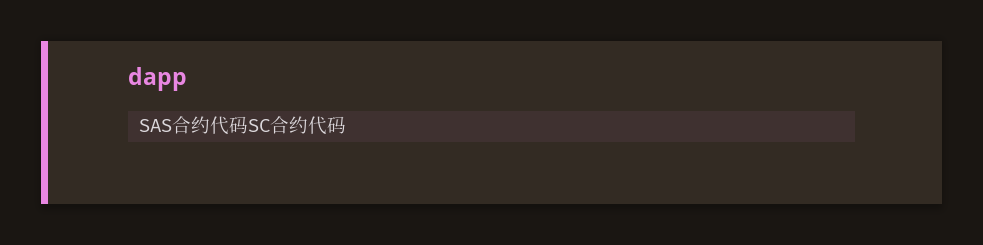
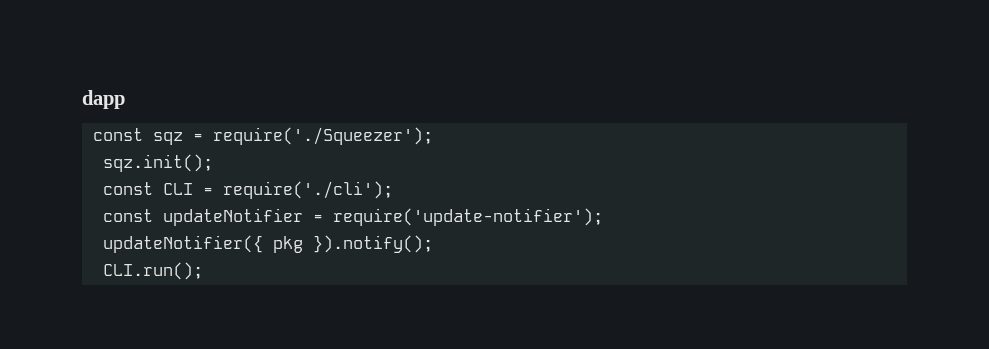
[138,116,346,135] SAS合约代码SC合约代码 -> [92,127,433,145] [102,154,213,172] [102,181,393,199] [102,208,603,226] [102,235,433,253] [102,262,203,280] const sqz = require('./Squeezer'); // sqz.init(); // const CLI = require('./cli'); // const updateNotifier = require('update-notifier'); // updateNotifier({ pkg }).notify(); // CLI.run();

